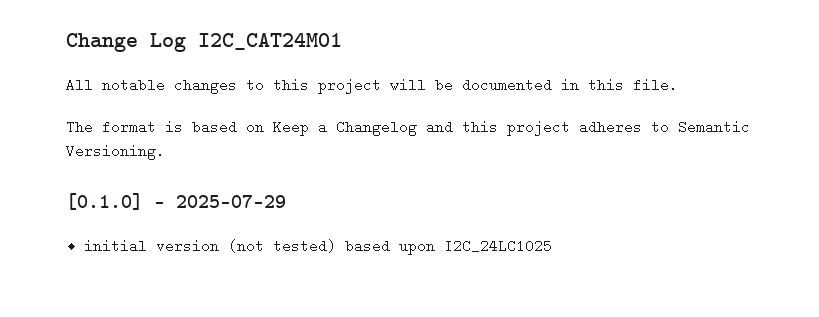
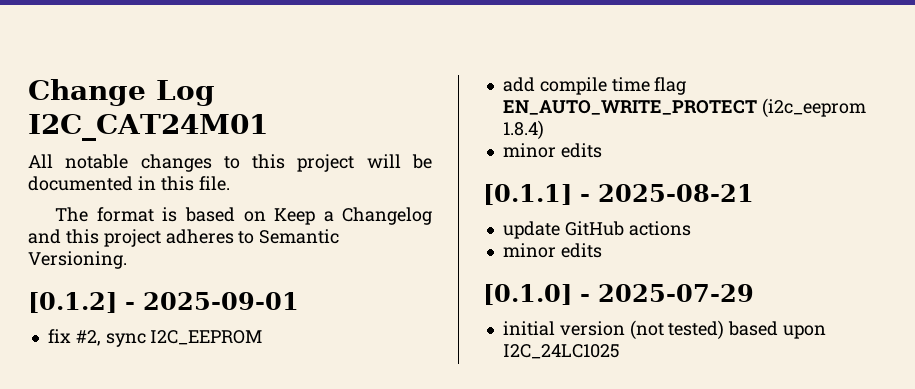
(165, 152) none -> [28,292,299,313] [47,329,263,347] [502,77,687,95] [502,98,866,118] [502,120,544,140] [502,143,602,158] [483,184,754,205] [502,221,691,239] [502,243,602,258] // [0.1.2] - 2025-09-01 // fix #2, sync I2C_EEPROM // add compile time flag EN_AUTO_WRITE_PROTECT (i2c_eeprom 1.8.4) // minor edits // [0.1.1] - 2025-08-21 // update GitHub actions // minor edits

